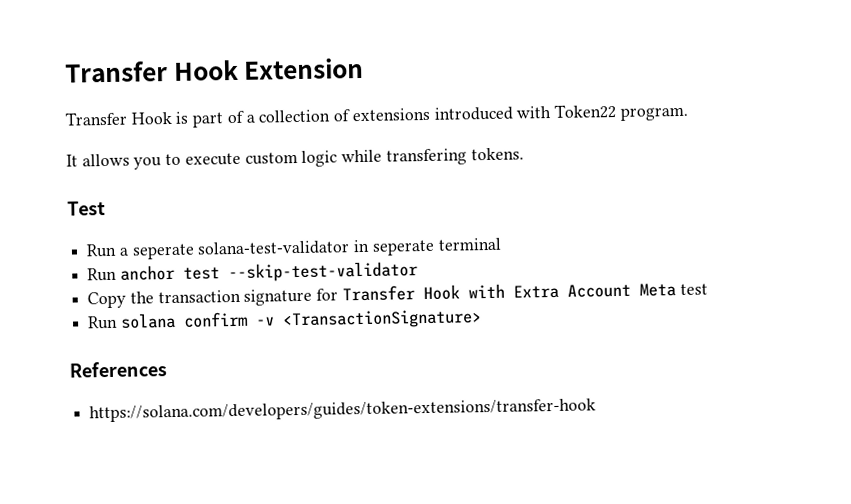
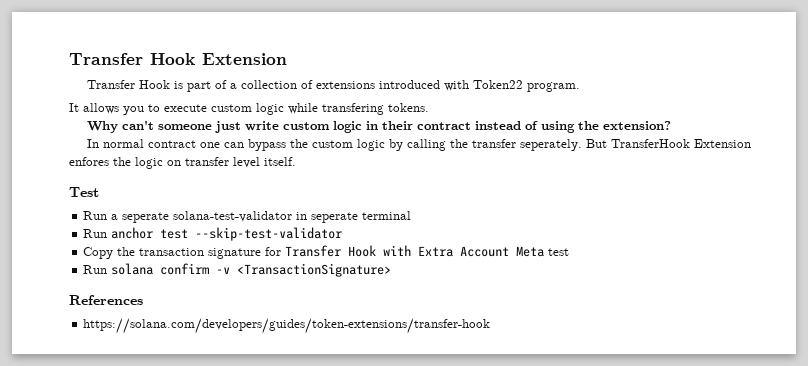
(524, 154) none -> [87,120,672,133] [87,139,752,151] [69,157,296,169] // Why can't someone just write custom logic in their contract instead of using the extension? // In normal contract one can bypass the custom logic by calling the transfer seperately. But TransferHook Extension enfores the logic on transfer level itself.

